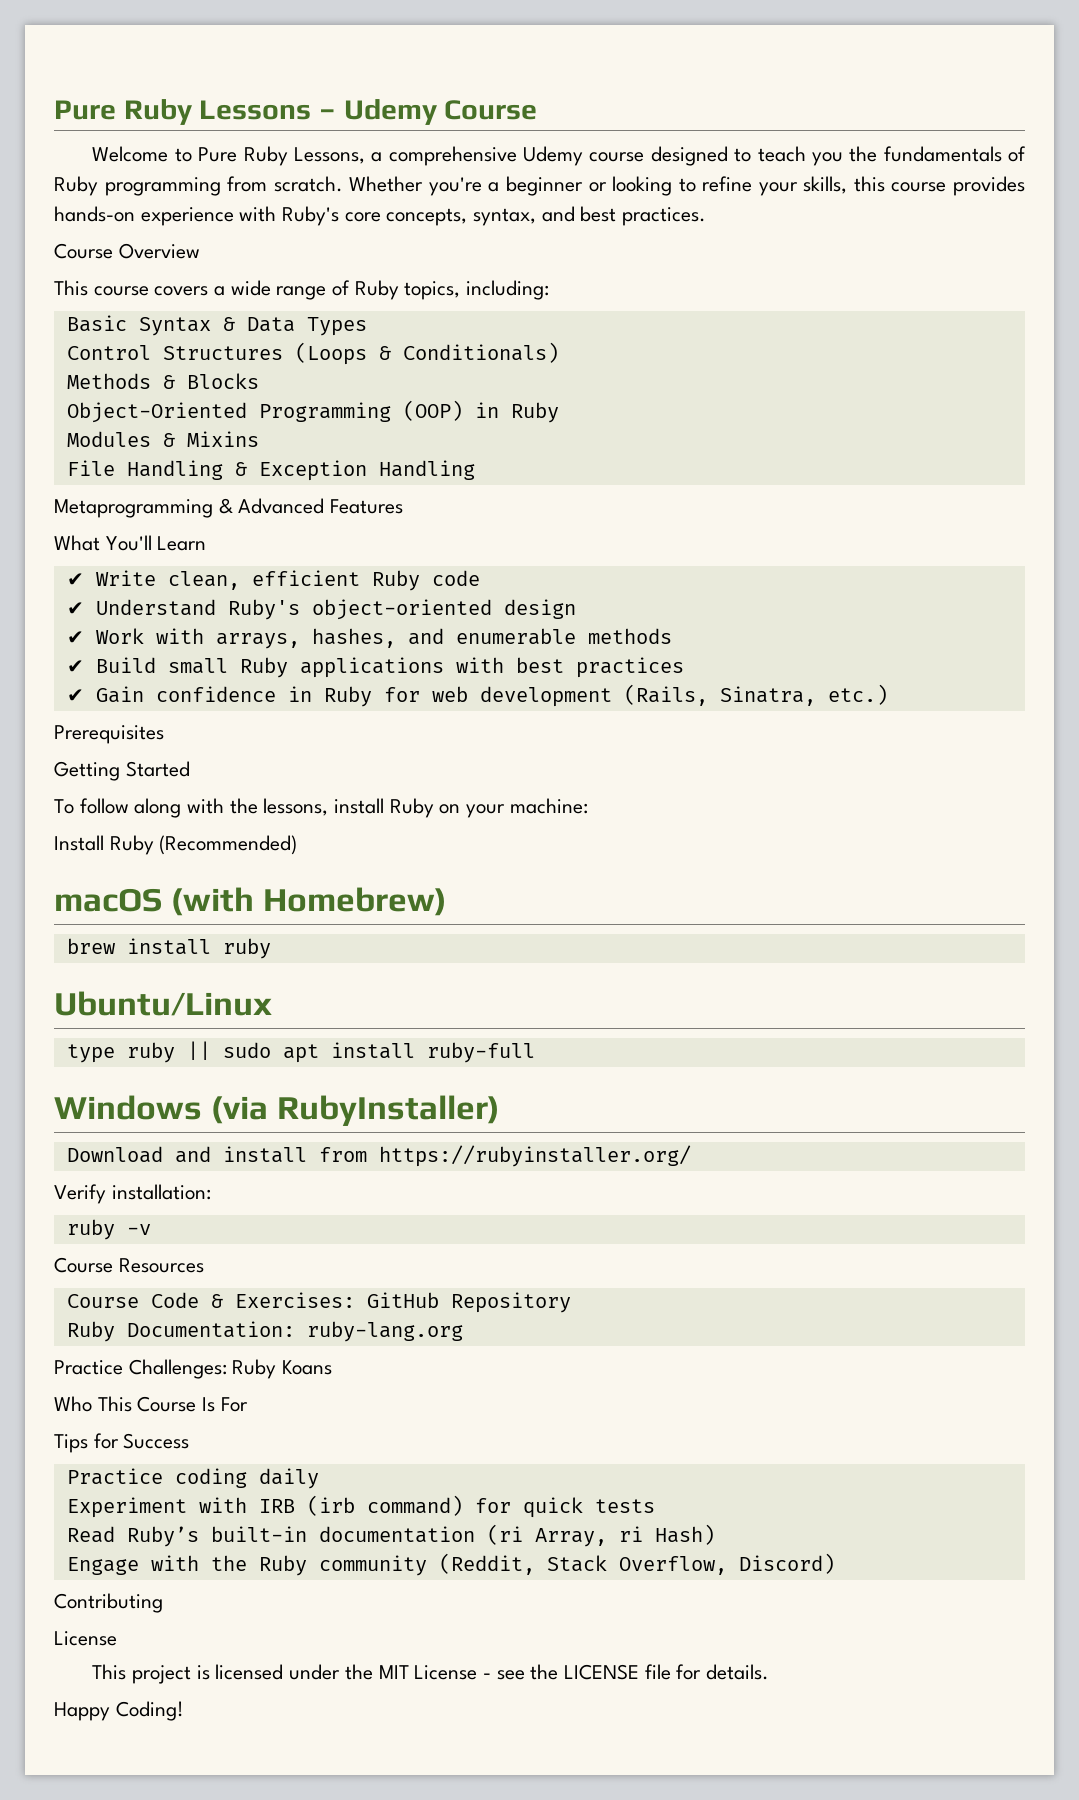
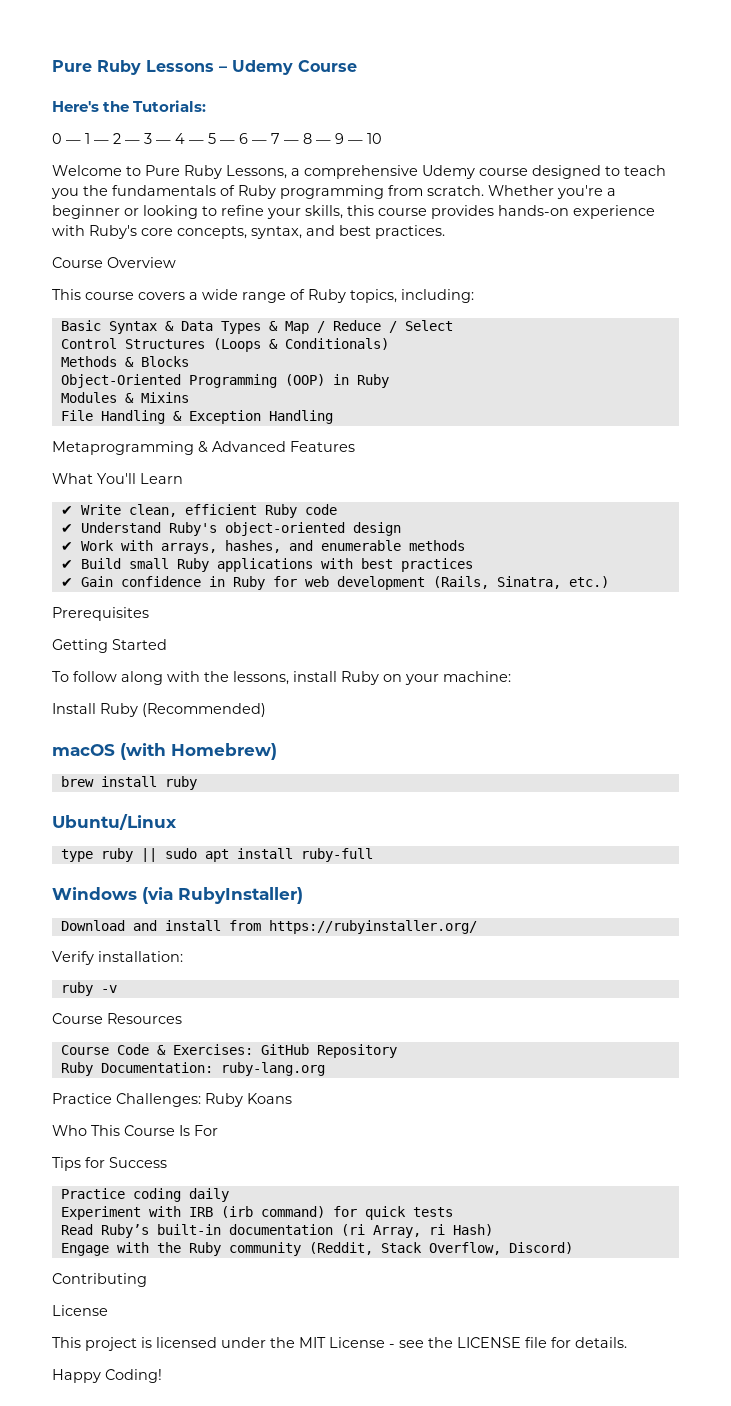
(538, 110) none -> [52,100,207,112] [52,133,382,144] // Here's the Tutorials: // 0 — 1 — 2 — 3 — 4 — 5 — 6 — 7 — 8 — 9 — 10
(367, 326) none -> [268,320,453,334] & Map / Reduce / Select

